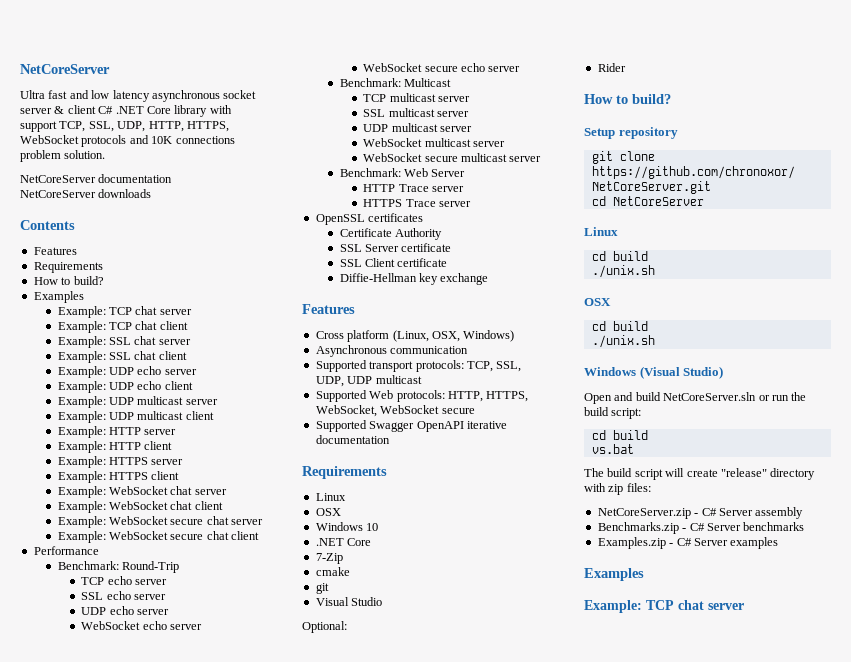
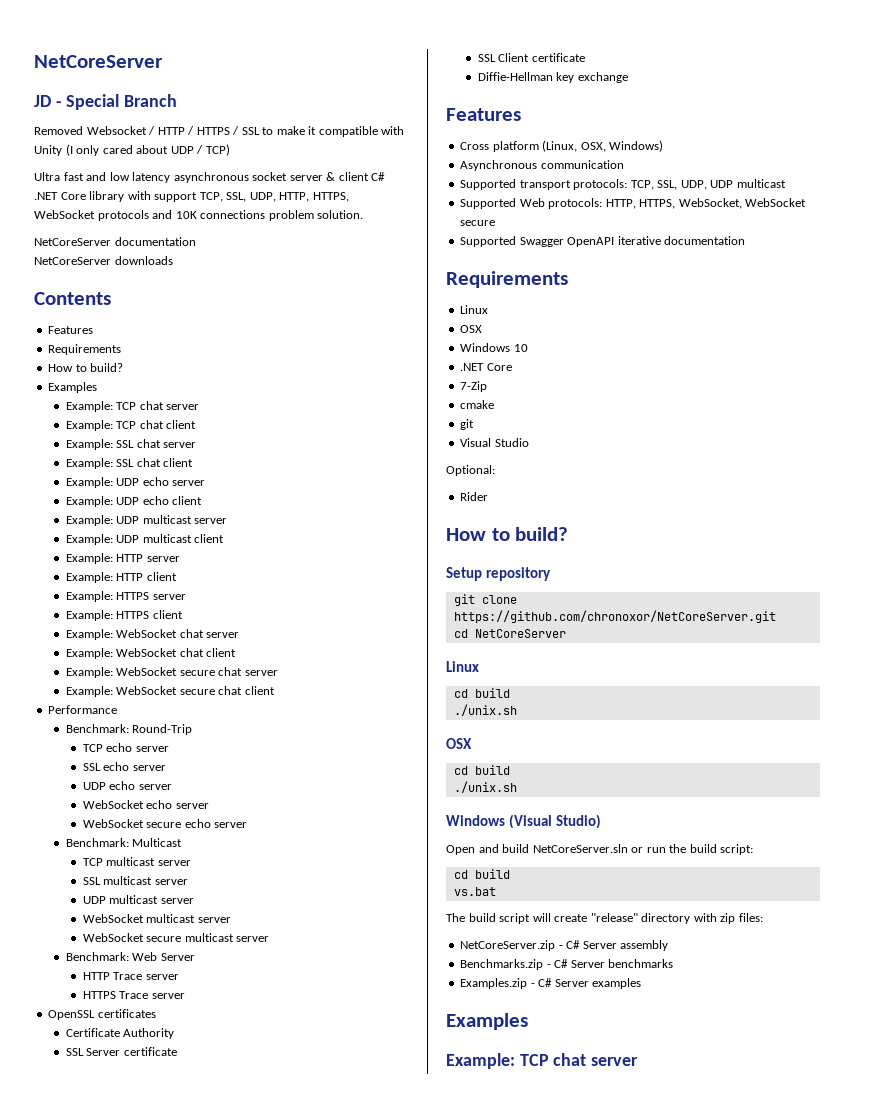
[20,64,110,74] NetCoreServer -> [34,55,163,68] [34,94,178,110] [34,126,405,137] [34,144,230,156] NetCoreServer // JD - Special Branch // Removed Websocket / HTTP / HTTPS / SSL to make it compatible with Unity (I only cared about UDP / TCP)

